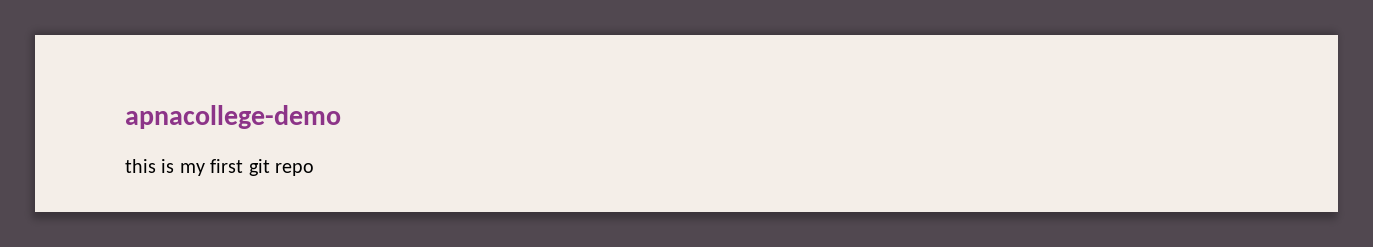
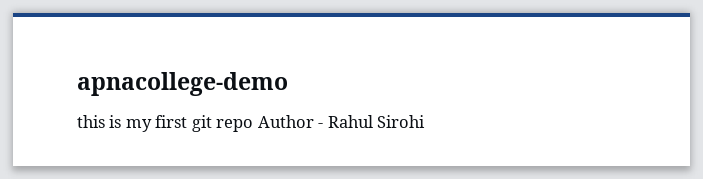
(314, 169) none -> [257,115,426,128] Author - Rahul Sirohi

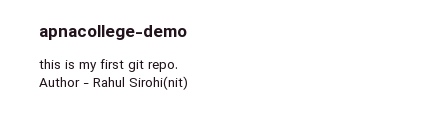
[216,119,254,132] repo -> [148,62,178,72] repo. //
[377,115,426,128] Sirohi -> [129,76,188,90] Sirohi(nit)

